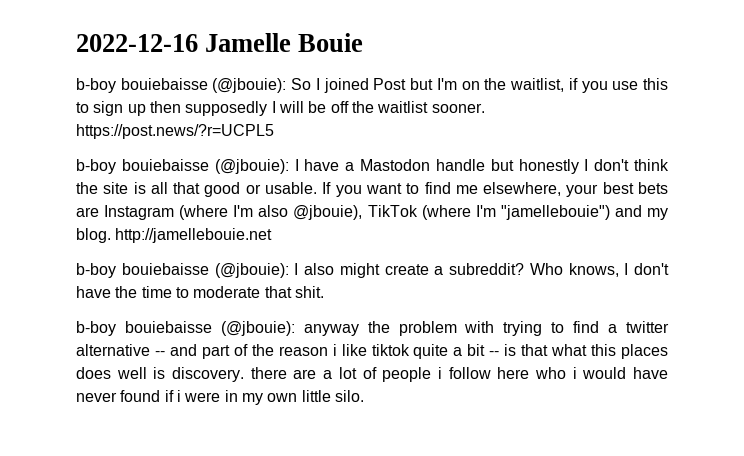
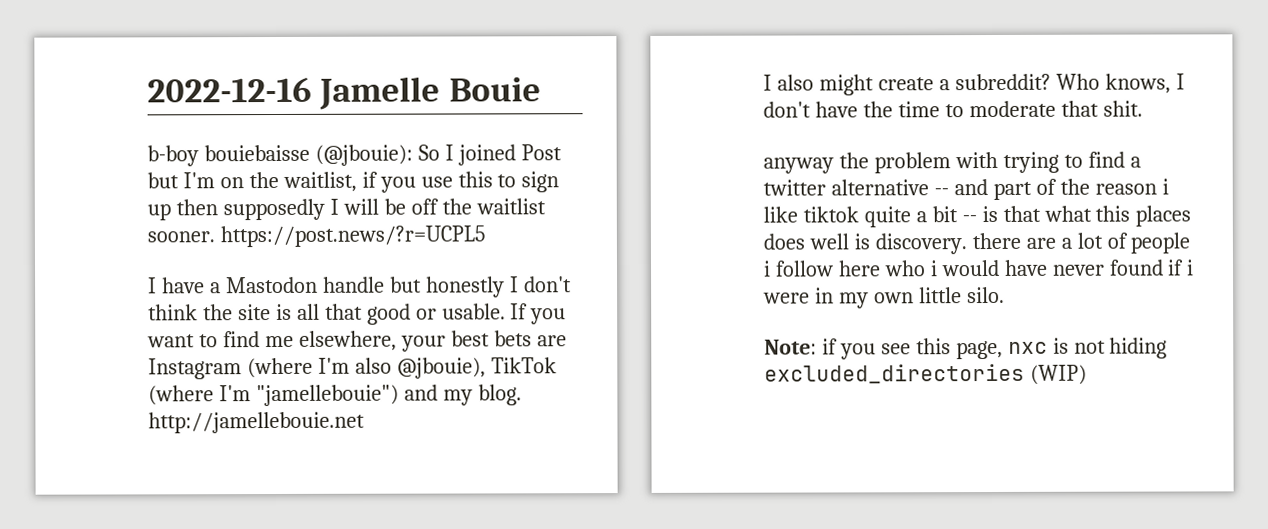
[76,159,289,174] b-boy bouiebaisse (@jbouie): -> (485, 236) none
[76,263,289,278] b-boy bouiebaisse (@jbouie): -> (365, 422) none
[76,321,295,336] b-boy bouiebaisse (@jbouie): -> (1143, 108) none
(364, 396) none -> [764,337,1168,360] [764,363,1087,385] // Note: if you see this page, nxc is not hiding excluded_directories (WIP)

